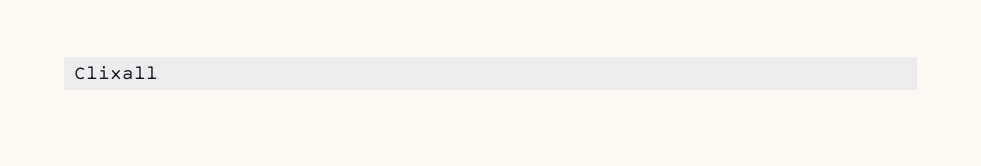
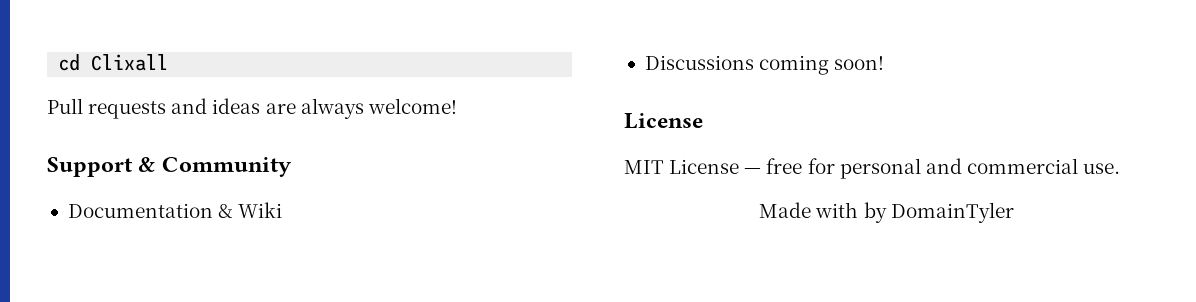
(73, 73) none -> [58,54,81,71] cd
(158, 73) none -> [47,98,457,119] [47,157,292,177] [67,202,283,218] [644,55,885,75] [624,113,703,129] [624,158,1121,179] [759,202,1014,223] // Pull requests and ideas are always welcome! // Support & Community // Documentation & Wiki // Discussions coming soon! // License // MIT License — free for personal and commercial use. // Made with by DomainTyler

